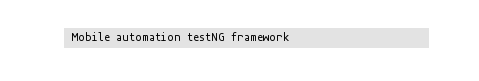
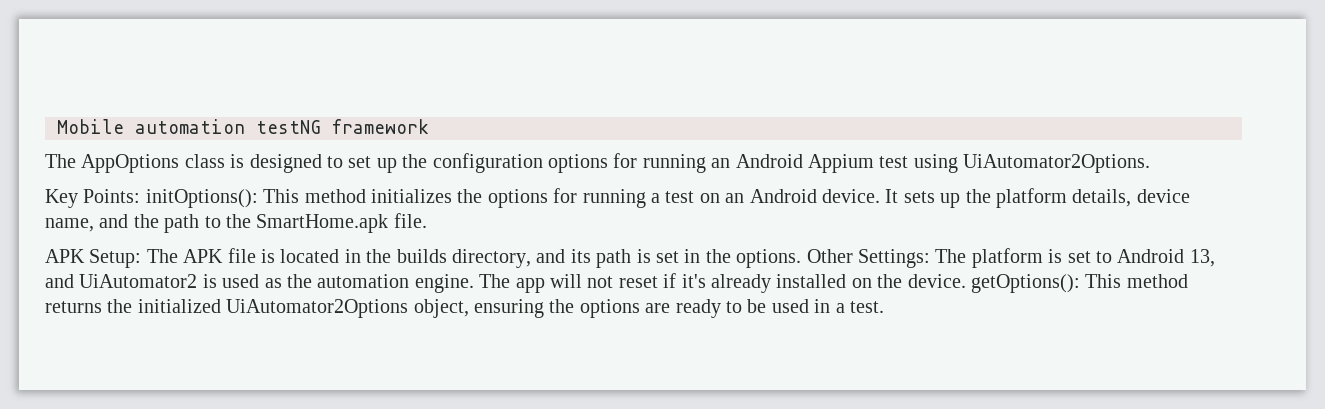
(289, 36) none -> [45,153,1151,173] [45,188,1190,208] [45,213,427,233] [45,248,1215,268] [45,273,1188,293] [45,299,884,318] // The AppOptions class is designed to set up the configuration options for running an Android Appium test using UiAutomator2Options. // Key Points: initOptions(): This method initializes the options for running a test on an Android device. It sets up the platform details, device name, and the path to the SmartHome.apk file. // APK Setup: The APK file is located in the builds directory, and its path is set in the options. Other Settings: The platform is set to Android 13, and UiAutomator2 is used as the automation engine. The app will not reset if it's already installed on the device. getOptions(): This method returns the initialized UiAutomator2Options object, ensuring the options are ready to be used in a test.

